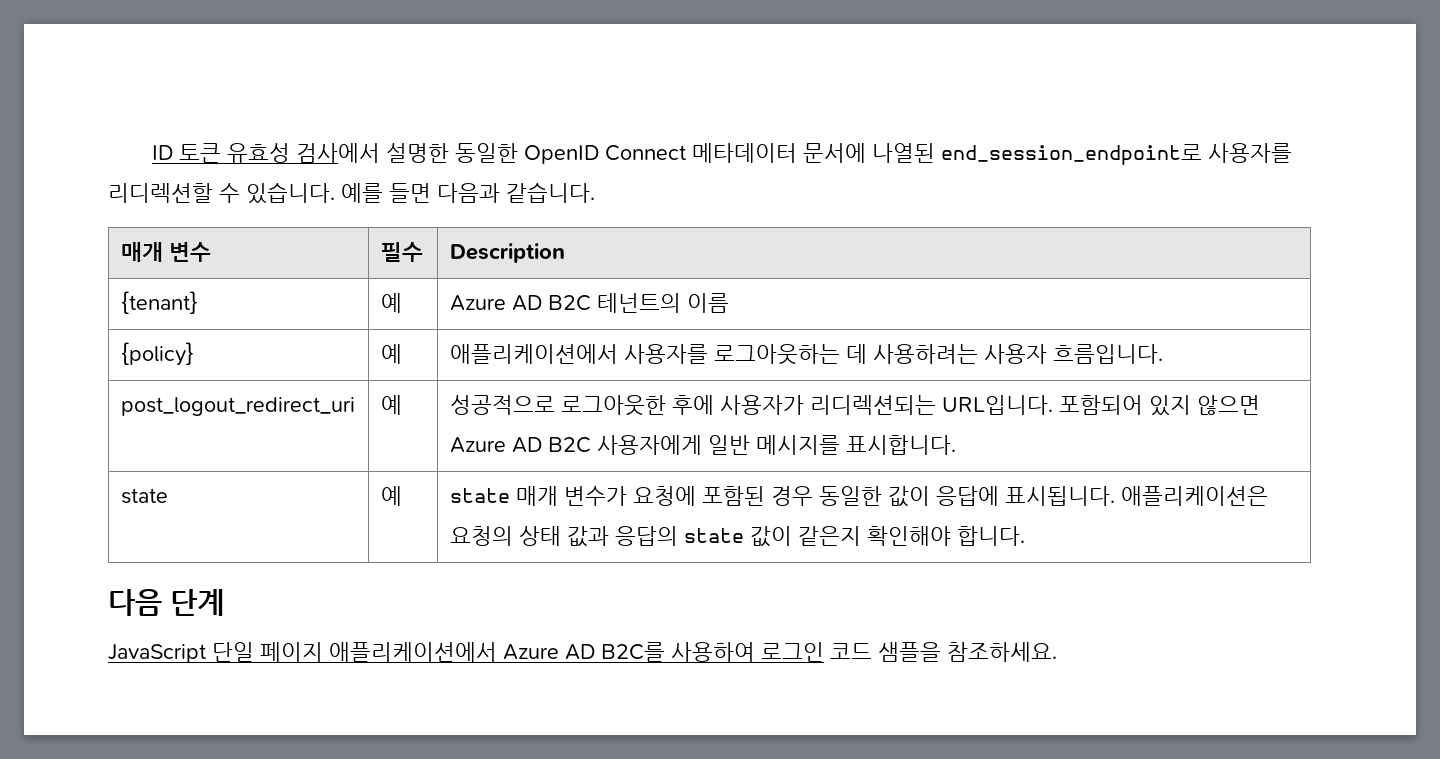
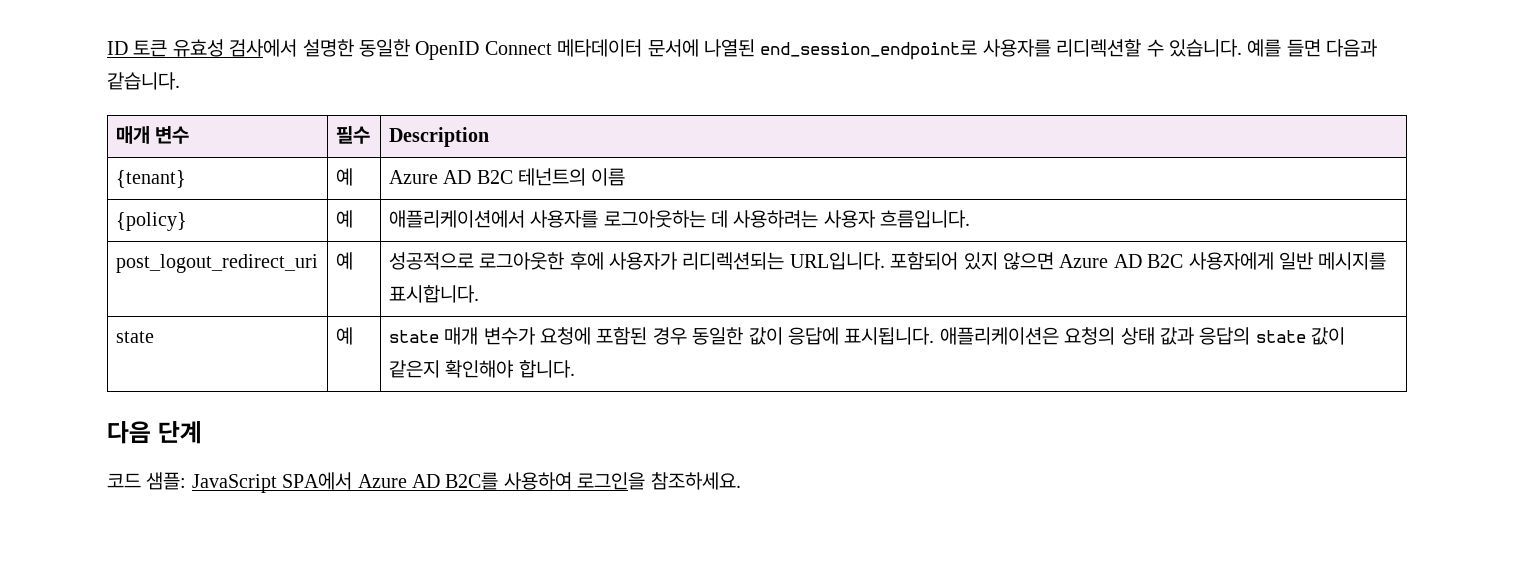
[108,642,497,663] JavaScript 단일 페이지 애플리케이션에서 -> [107,472,353,493] 코드 샘플: JavaScript SPA에서
[761,642,941,662] 로그인 코드 샘플을 -> [577,472,646,490] 로그인을

